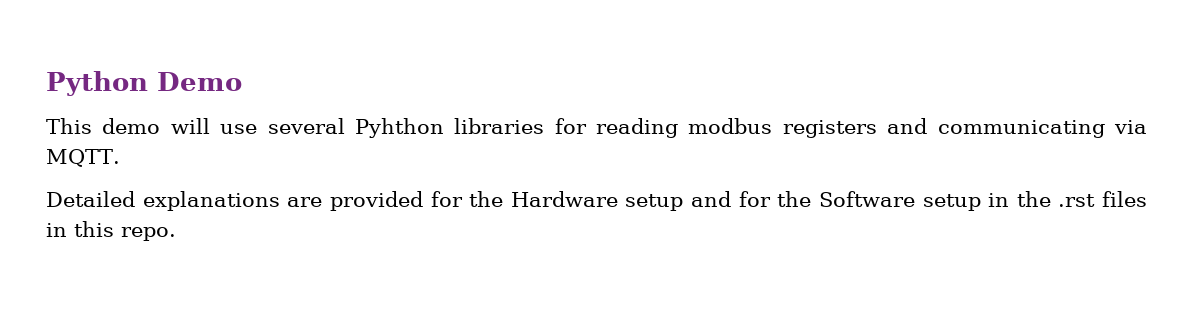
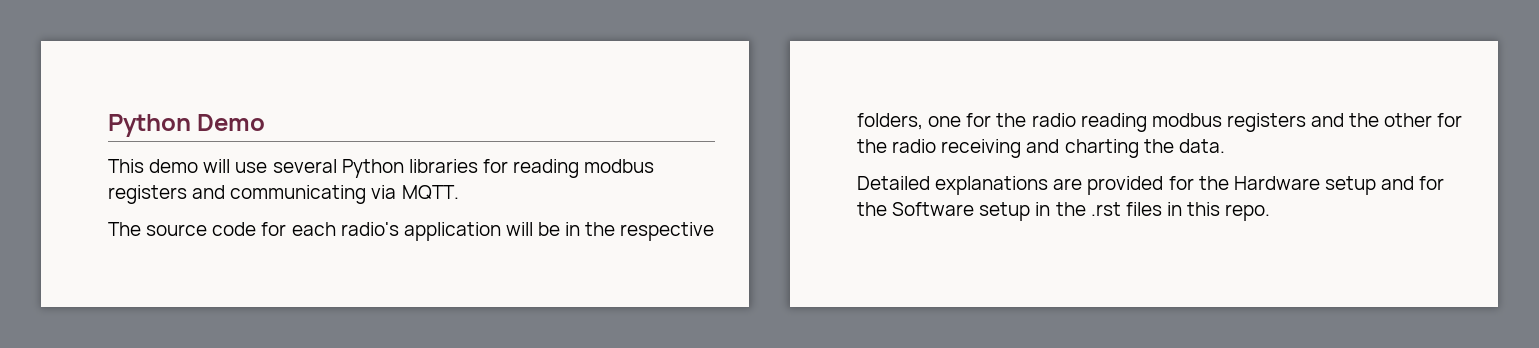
[354,118,444,138] Pyhthon -> [341,159,404,178] Python
(120, 158) none -> [108,222,715,241] [857,113,1463,132] [857,139,1225,158] // The source code for each radio's application will be in the respective folders, one for the radio reading modbus registers and the other for the radio receiving and charting the data.

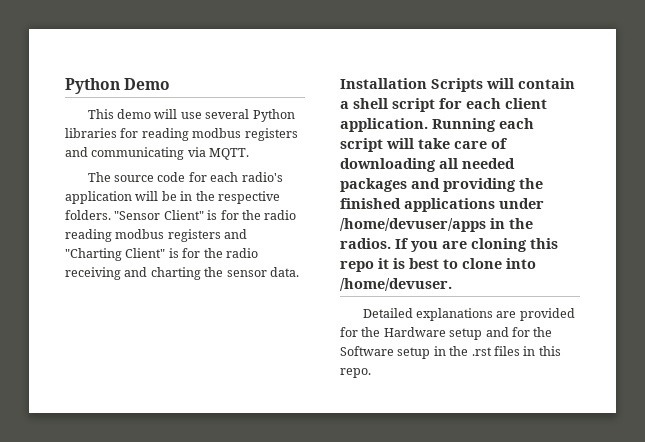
[857,113,962,130] folders, one -> [65,210,218,220] folders. "Sensor Client" is
[1349,113,1433,127] the other -> [65,248,179,261] "Charting Client" is
(1174, 146) none -> [226,270,267,277] sensor
(1225, 146) none -> [340,78,575,92] [340,98,547,112] [340,118,534,132] [340,138,507,152] [340,158,515,172] [340,178,543,192] [340,198,544,212] [340,218,533,232] [340,238,558,252] [340,258,536,272] [340,278,452,291] // Installation Scripts will contain a shell script for each client application. Running each script will take care of downloading all needed packages and providing the finished applications under /home/devuser/apps in the radios. If you are cloning this repo it is best to clone into /home/devuser.

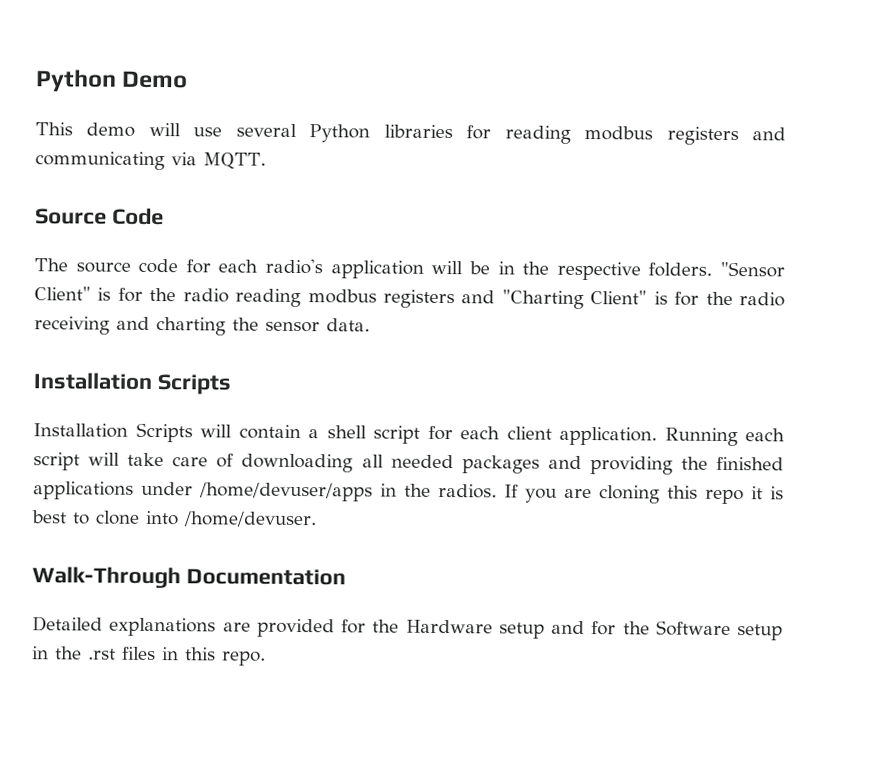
(250, 154) none -> [35,207,164,226] // Source Code
(483, 85) none -> [33,422,193,443] // Installation Scripts
(452, 284) none -> [32,566,346,589] // Walk-Through Documentation

